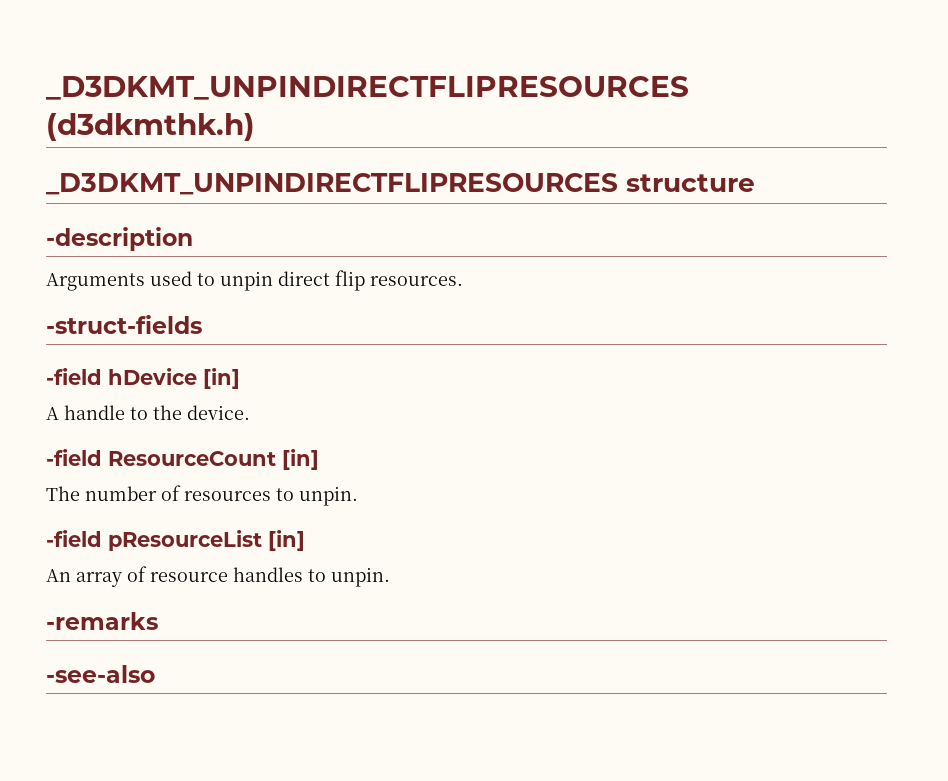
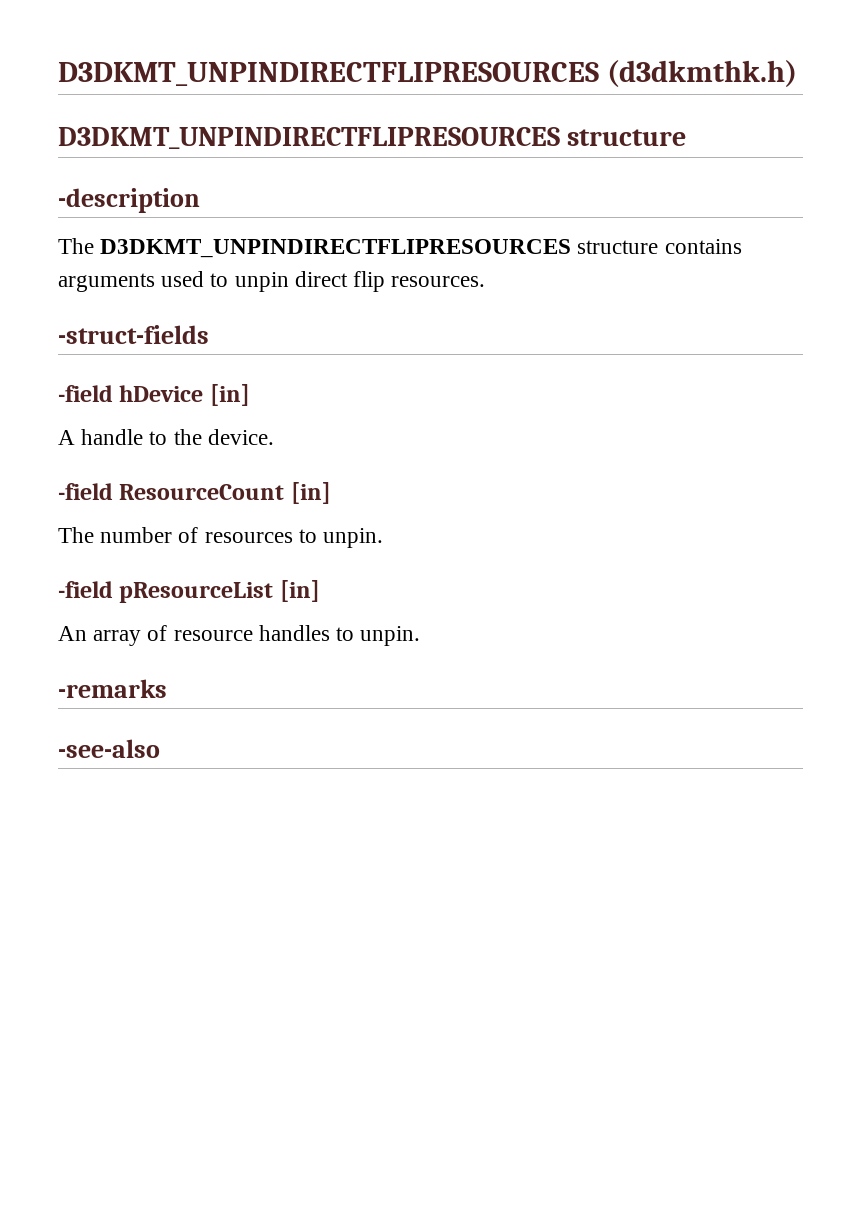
[46,76,689,100] _D3DKMT_UNPINDIRECTFLIPRESOURCES -> [58,62,599,86] D3DKMT_UNPINDIRECTFLIPRESOURCES
[46,173,618,195] _D3DKMT_UNPINDIRECTFLIPRESOURCES -> [58,127,560,149] D3DKMT_UNPINDIRECTFLIPRESOURCES
[46,273,145,291] Arguments -> [58,238,742,258] [58,273,155,292] The D3DKMT_UNPINDIRECTFLIPRESOURCES structure contains arguments

